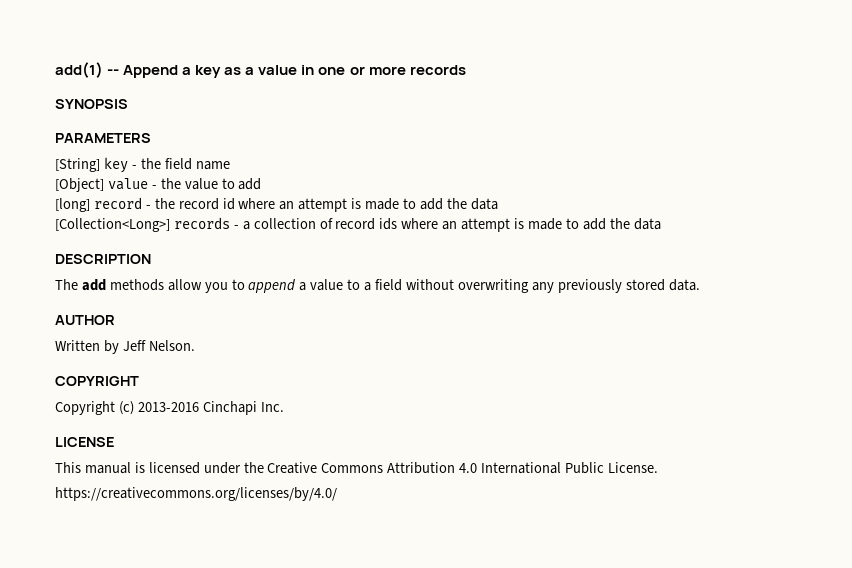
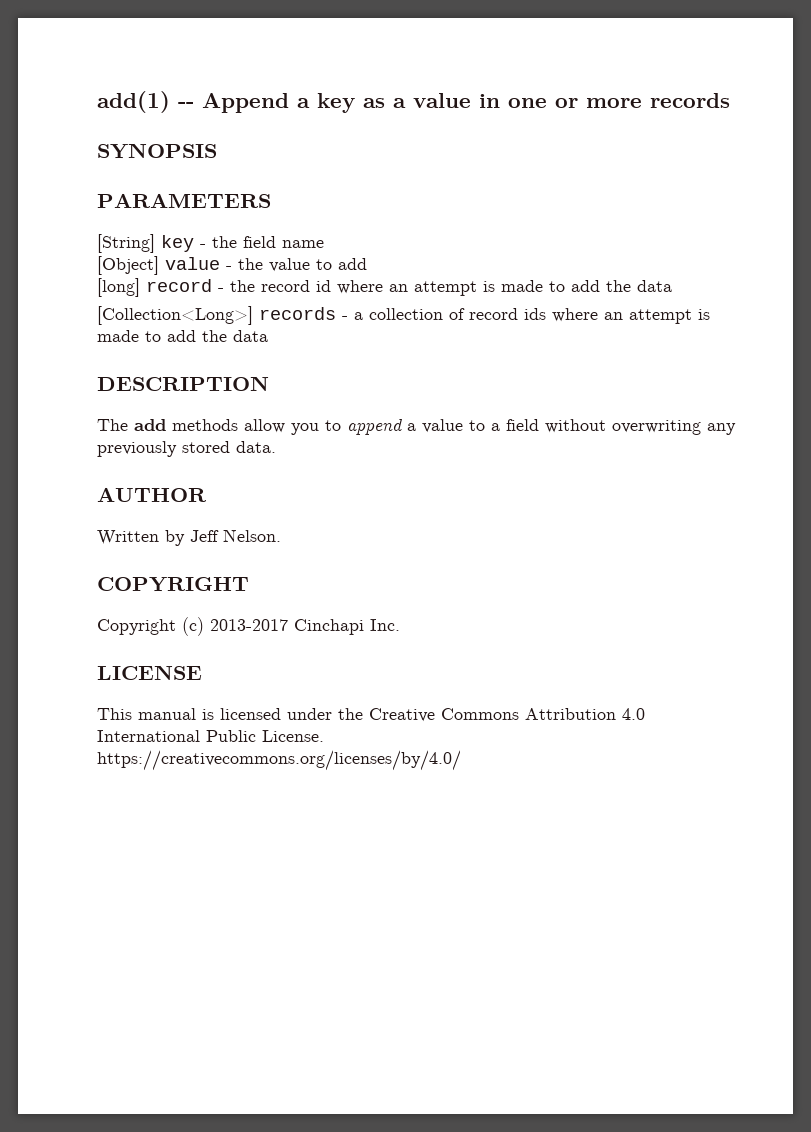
[137,402,199,412] 2013-2016 -> [210,619,288,631] 2013-2017

